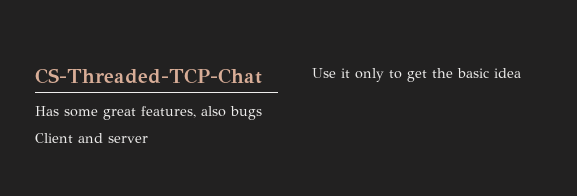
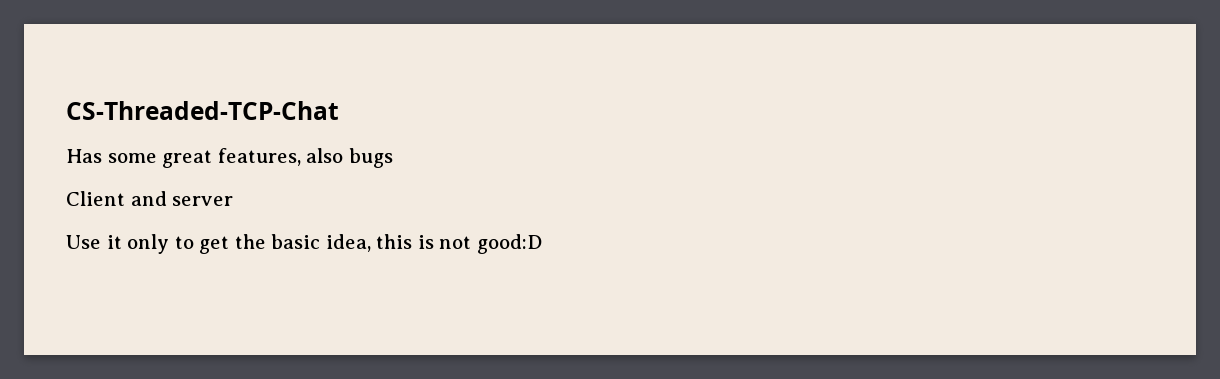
[494,68,521,78] idea -> [325,234,542,254] idea, this is not good:D

